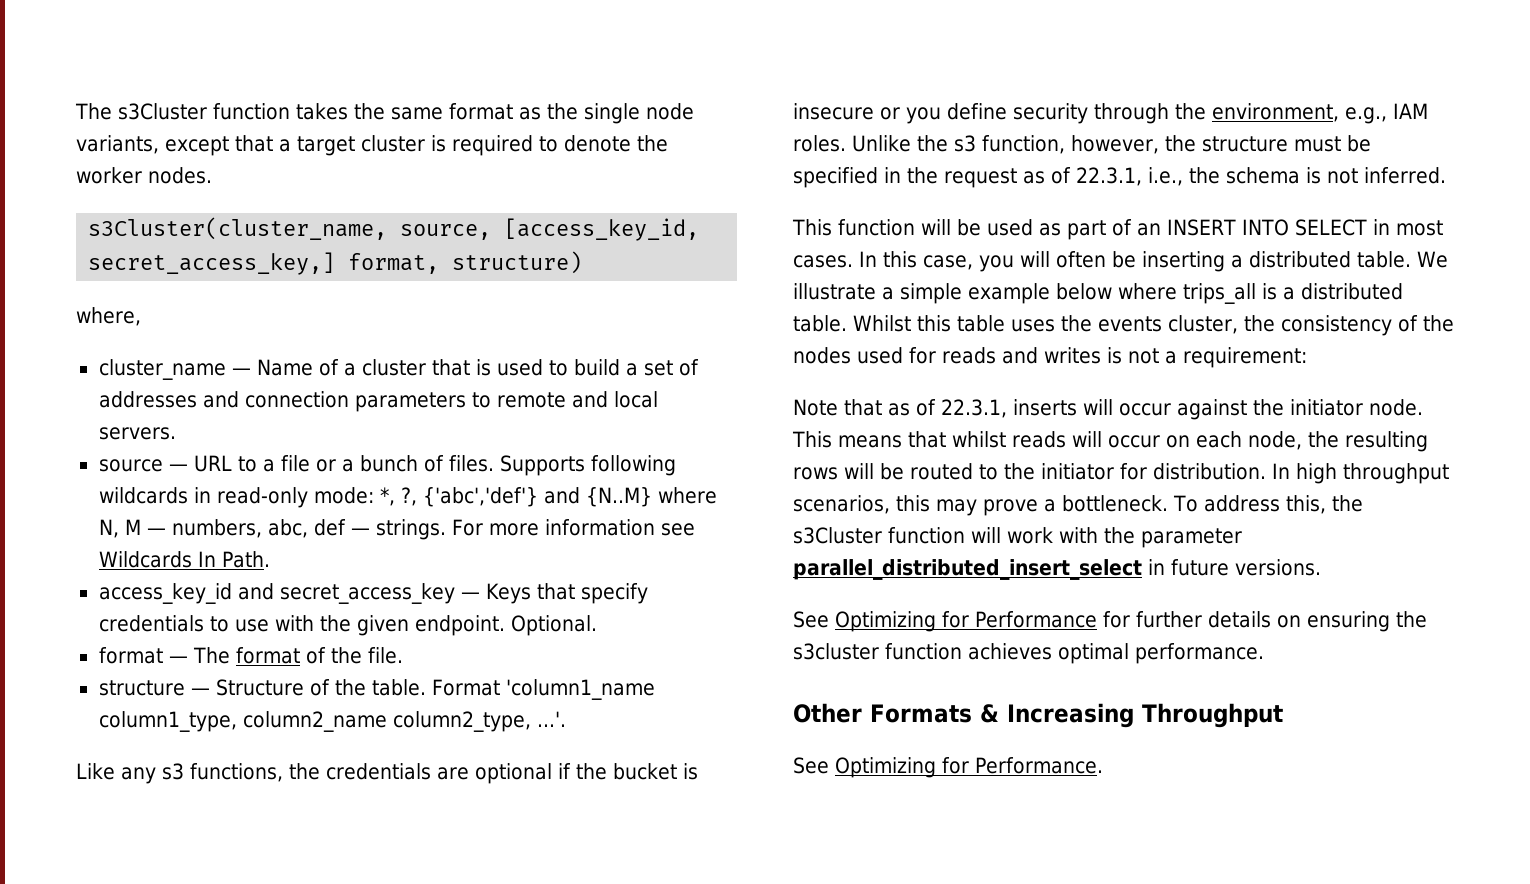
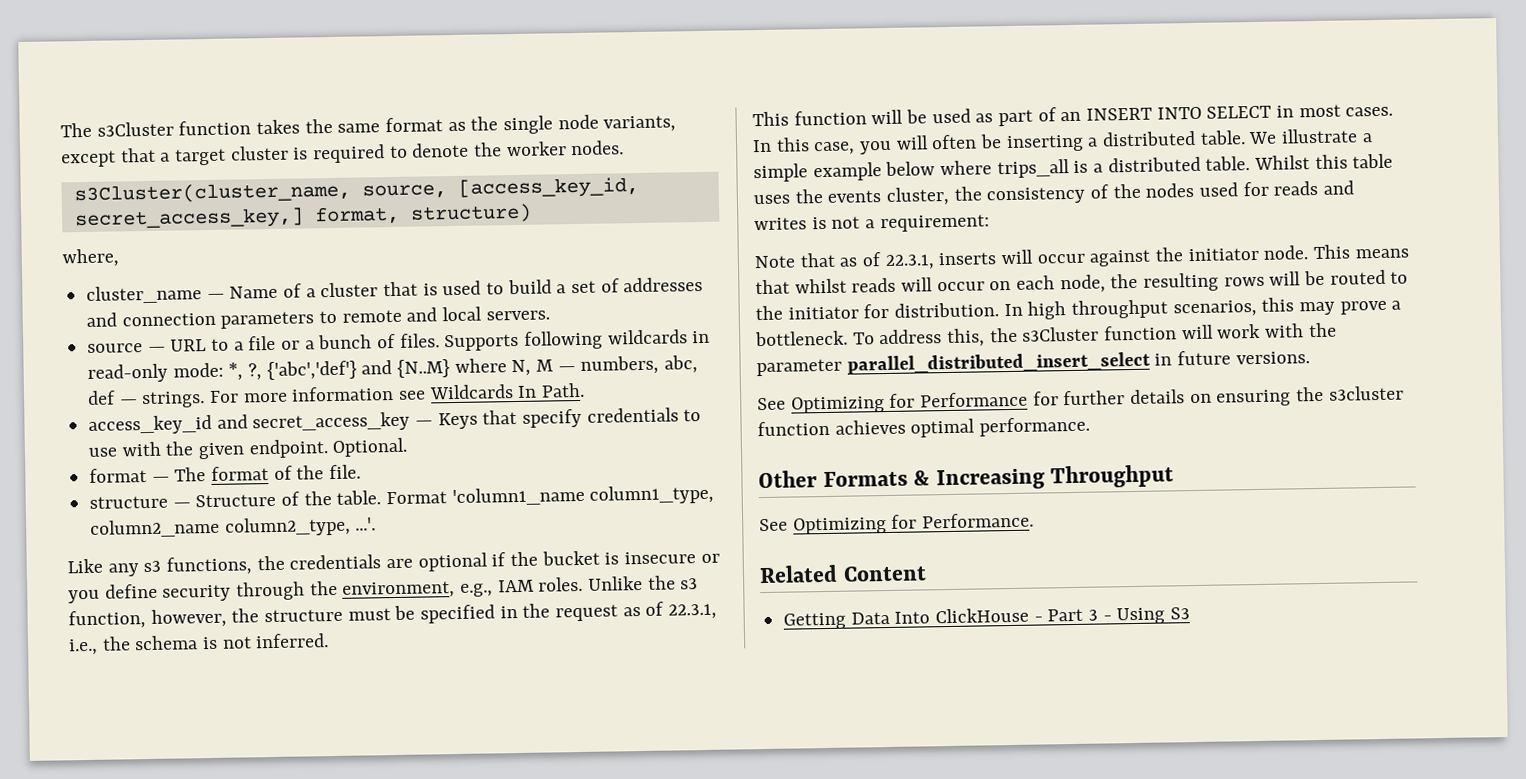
(1103, 765) none -> [759,564,927,584] [783,607,1191,630] // Related Content // Getting Data Into ClickHouse - Part 3 - Using S3

